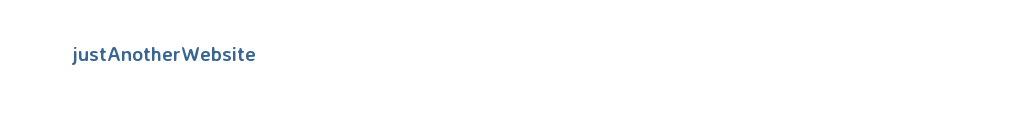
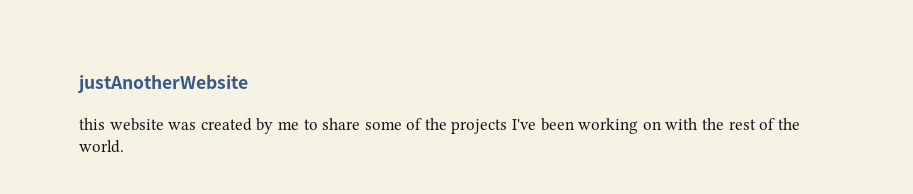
(256, 56) none -> [79,118,800,134] [79,140,124,153] // this website was created by me to share some of the projects I've been working on with the rest of the world.

